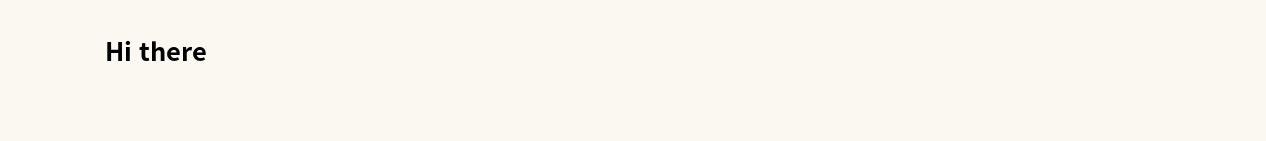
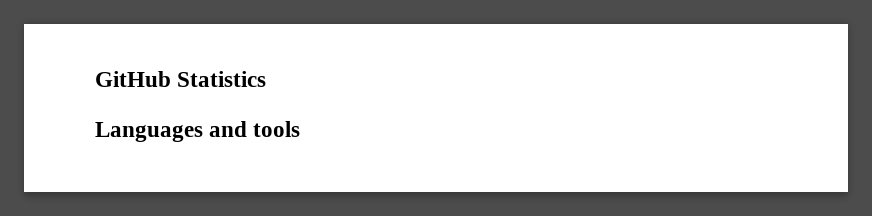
[105,40,207,61] Hi there -> [95,71,267,87] [95,121,301,142] GitHub Statistics // Languages and tools

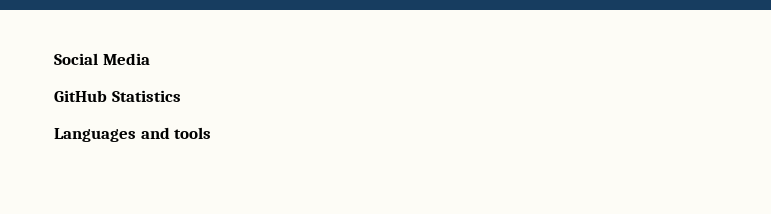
(95, 79) none -> [54,53,150,65] Social Media //

